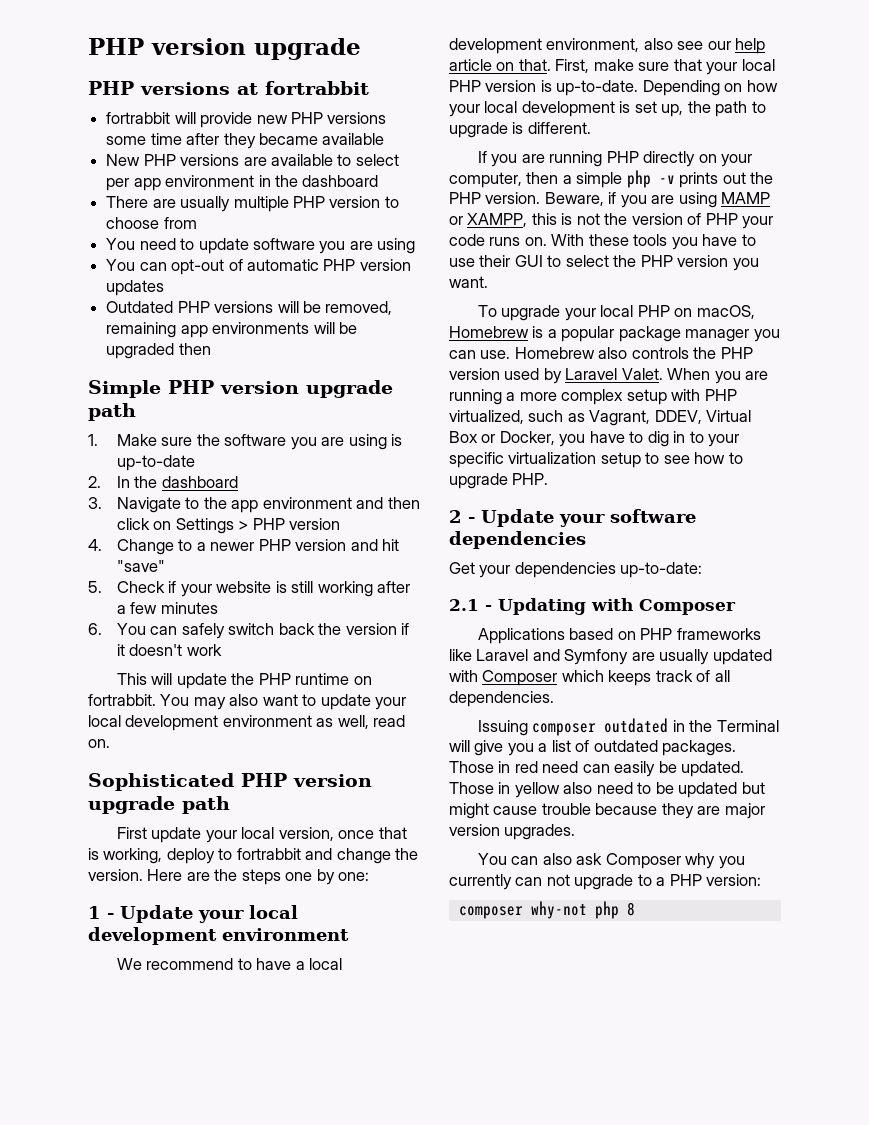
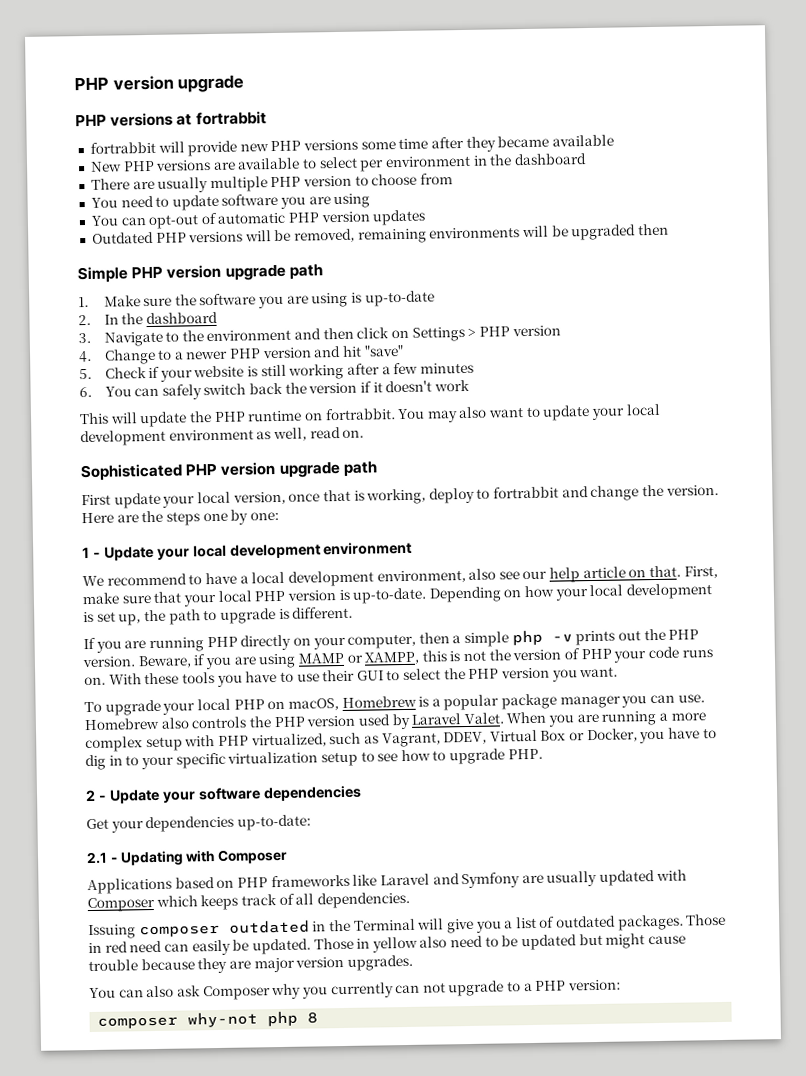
[133,178,161,191] app -> (385, 165) none
[180,325,208,338] app -> (427, 236) none
[231,500,259,513] app -> (204, 336) none

